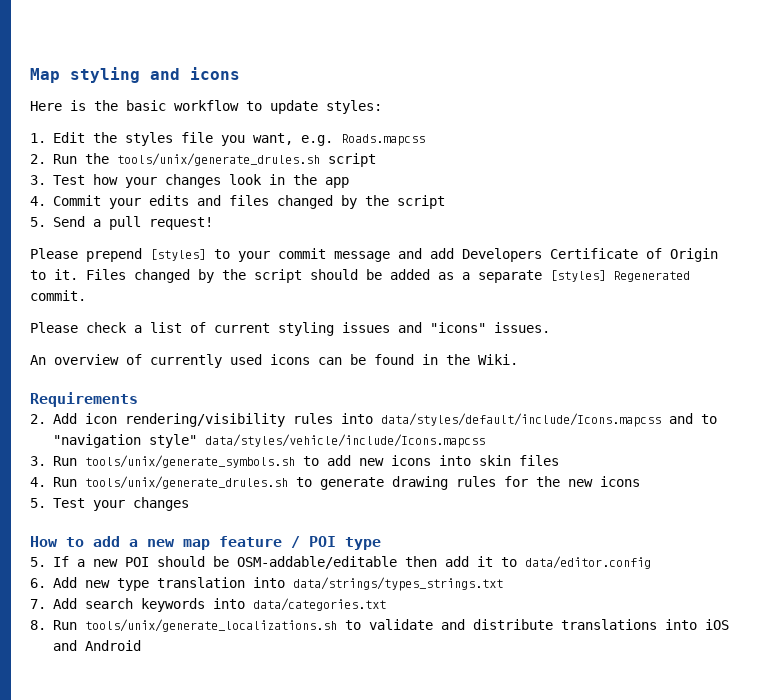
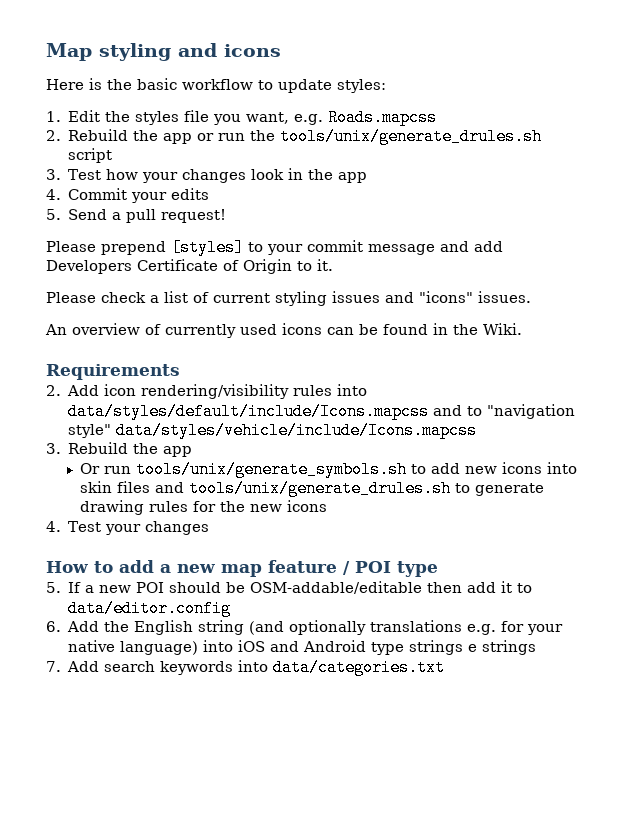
[52,154,77,164] Run -> [68,129,246,144] Rebuild the app or run
[196,195,445,209] and files changed by the script -> (210, 194) none
[86,269,690,283] [30,290,86,301] Files changed by the script should be added as a separate [styles] Regenerated commit. -> (333, 265) none
[52,456,77,466] Run -> [68,442,193,457] [79,463,131,474] Rebuild the app // Or run
[30,477,77,487] // 4. Run -> [154,482,184,493] and
[30,498,46,508] 5. -> [46,521,61,532] 4.
[84,577,503,591] new type translation into data/strings/types_strings.txt -> [104,620,564,635] [68,640,537,655] the English string (and optionally translations e.g. for your native language) into iOS and Android type strings e strings
[30,619,729,632] [52,640,141,651] // 8. Run tools/unix/generate_localizations.sh to validate and distribute translations into iOS and Android -> (446, 667) none

